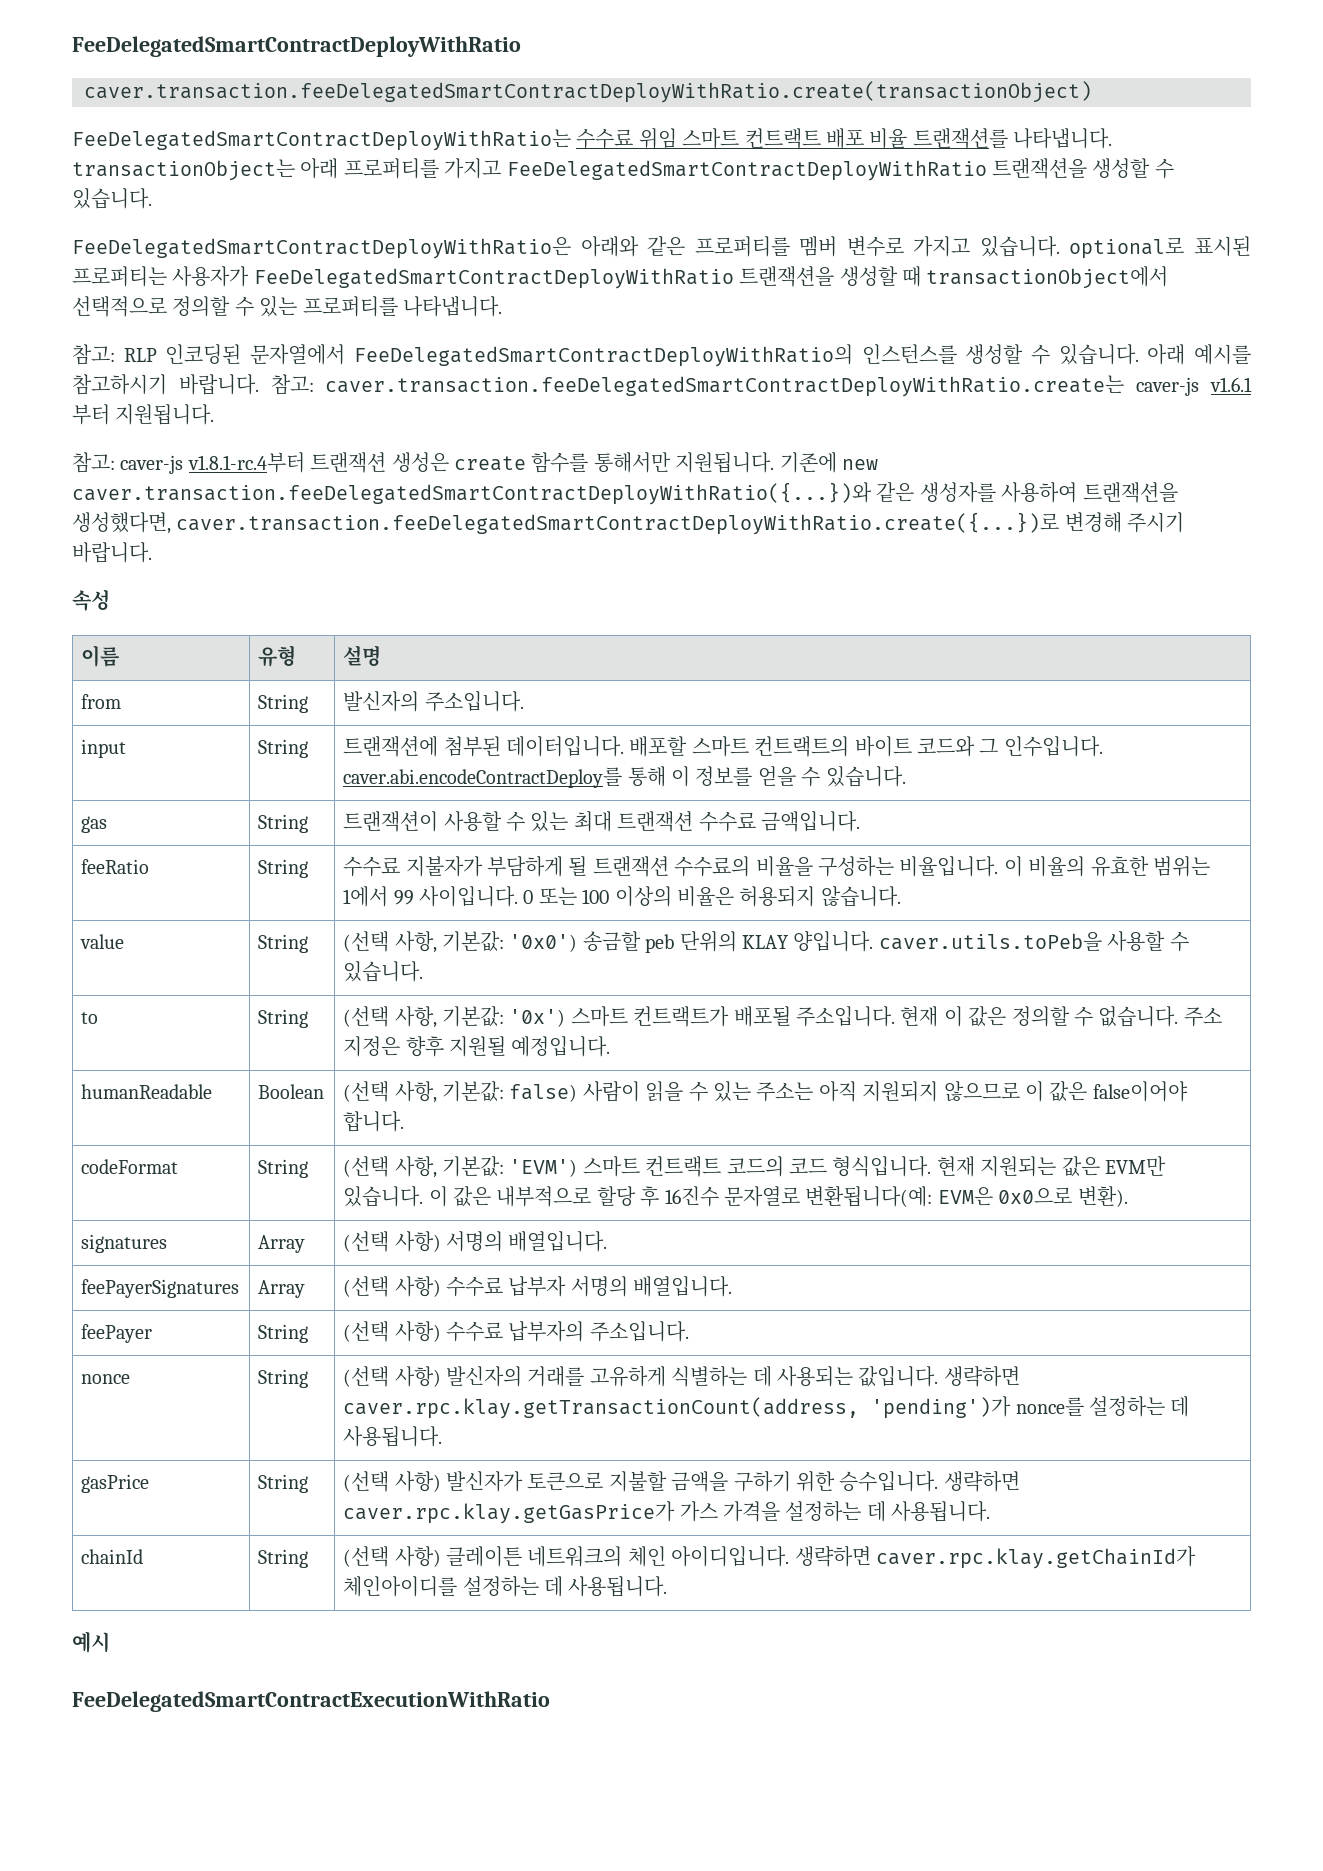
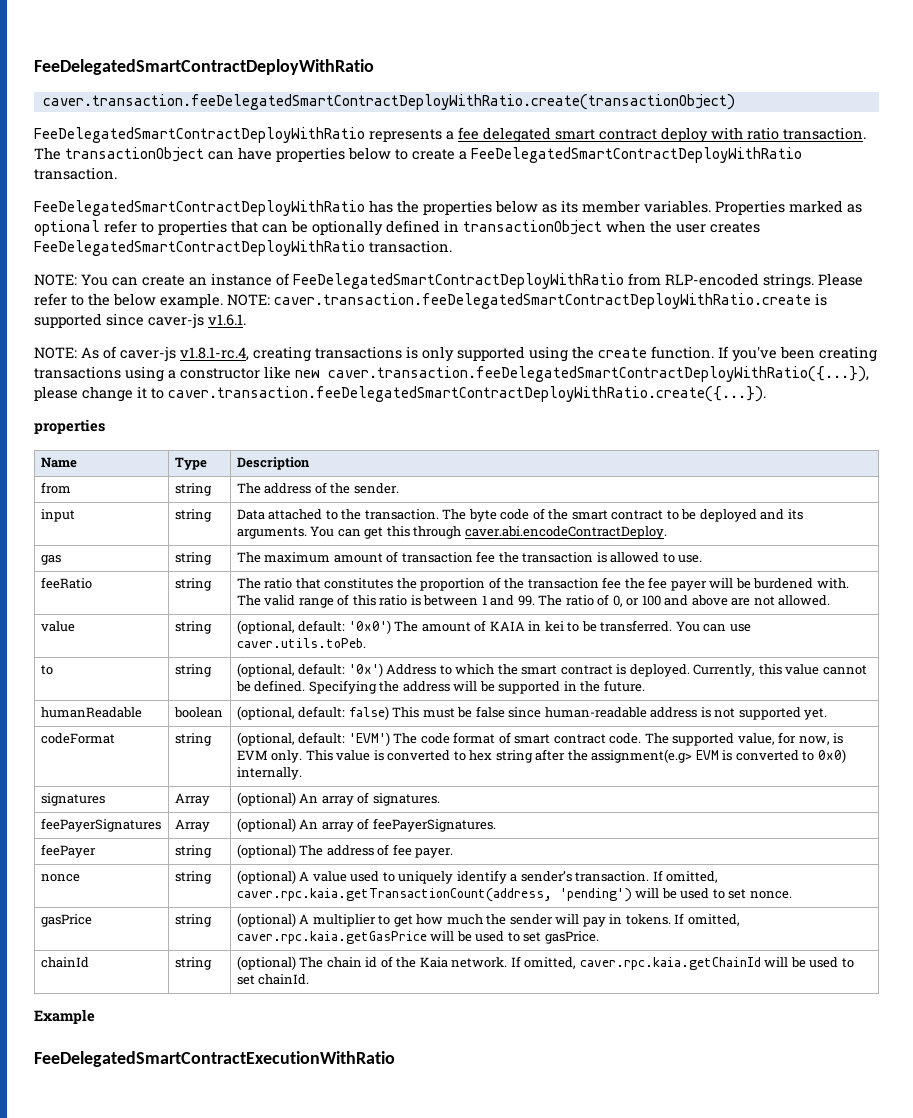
[72,128,1113,151] [72,158,1174,181] [72,188,152,209] [72,236,1251,259] [72,266,1169,289] [72,296,502,317] [72,344,1252,367] [72,374,1252,397] [72,404,215,425] [72,452,878,474] [72,482,1178,505] [72,512,1185,535] [72,542,152,563] [72,590,110,611] [81,645,120,667] [258,645,297,667] [343,645,382,666] [81,694,122,709] [258,694,309,713] [343,691,524,712] [81,739,127,758] [258,739,309,758] [343,736,1103,757] [343,766,906,788] [81,816,108,833] [258,814,309,833] [343,811,860,832] [81,859,150,874] [258,859,309,878] [343,856,1210,877] [343,886,901,907] [80,934,125,949] [258,934,309,953] [343,931,1189,953] [343,961,424,982] [81,1012,99,1024] [258,1009,309,1028] [343,1006,1222,1028] [343,1036,611,1057] [81,1084,213,1099] [258,1084,325,1099] [343,1081,1188,1103] [343,1111,405,1132] [81,1159,179,1174] [258,1159,309,1178] [343,1156,1166,1178] [343,1186,1128,1207] [81,1234,168,1253] [258,1235,306,1253] [343,1231,608,1252] [81,1279,240,1298] [258,1280,306,1298] [343,1276,733,1297] [81,1324,153,1343] [258,1324,309,1343] [343,1321,689,1342] [81,1374,131,1384] [258,1369,309,1388] [343,1366,1020,1387] [343,1396,1190,1419] [343,1426,443,1447] [81,1474,150,1493] [258,1474,309,1493] [343,1471,1020,1492] [343,1501,991,1524] [81,1549,144,1564] [258,1549,309,1568] [343,1546,1196,1569] [343,1576,668,1597] [72,1631,110,1653] FeeDelegatedSmartContractDeployWithRatio는 수수료 위임 스마트 컨트랙트 배포 비율 트랜잭션를 나타냅니다. transactionObject는 아래 프로퍼티를 가지고 FeeDelegatedSmartContractDeployWithRatio 트랜잭션을 생성할 수 있습니다. // FeeDelegatedSmartContractDeployWithRatio은 아래와 같은 프로퍼티를 멤버 변수로 가지고 있습니다. optional로 표시된 프로퍼티는 사용자가 FeeDelegatedSmartContractDeployWithRatio 트랜잭션을 생성할 때 transactionObject에서 선택적으로 정의할 수 있는 프로퍼티를 나타냅니다. // 참고: RLP 인코딩된 문자열에서 FeeDelegatedSmartContractDeployWithRatio의 인스턴스를 생성할 수 있습니다. 아래 예시를 참고하시기 바랍니다. 참고: caver.transaction.feeDelegatedSmartContractDeployWithRatio.create는 caver-js v1.6.1 부터 지원됩니다. // 참고: caver-js v1.8.1-rc.4부터 트랜잭션 생성은 create 함수를 통해서만 지원됩니다. 기존에 new caver.transaction.feeDelegatedSmartContractDeployWithRatio({...})와 같은 생성자를 사용하여 트랜잭션을 생성했다면, caver.transaction.feeDelegatedSmartContractDeployWithRatio.create({...})로 변경해 주시기 바랍니다. // 속성 // 이름 | 유형 | 설명 // from | String | 발신자의 주소입니다. // input | String | 트랜잭션에 첨부된 데이터입니다. 배포할 스마트 컨트랙트의 바이트 코드와 그 인수입니다. caver.abi.encodeContractDeploy를 통해 이 정보를 얻을 수 있습니다. // gas | String | 트랜잭션이 사용할 수 있는 최대 트랜잭션 수수료 금액입니다. // feeRatio | String | 수수료 지불자가 부담하게 될 트랜잭션 수수료의 비율을 구성하는 비율입니다. 이 비율의 유효한 범위는 1에서 99 사이입니다. 0 또는 100 이상의 비율은 허용되지 않습니다. // value | String | (선택 사항, 기본값: '0x0') 송금할 peb 단위의 KLAY 양입니다. caver.utils.toPeb을 사용할 수 있습니다. // to | String | (선택 사항, 기본값: '0x') 스마트 컨트랙트가 배포될 주소입니다. 현재 이 값은 정의할 수 없습니다. 주소 지정은 향후 지원될 예정입니다. // humanReadable | Boolean | (선택 사항, 기본값: false) 사람이 읽을 수 있는 주소는 아직 지원되지 않으므로 이 값은 false이어야 합니다. // codeFormat | String | (선택 사항, 기본값: 'EVM') 스마트 컨트랙트 코드의 코드 형식입니다. 현재 지원되는 값은 EVM만 있습니다. 이 값은 내부적으로 할당 후 16진수 문자열로 변환됩니다(예: EVM은 0x0으로 변환). // signatures | Array | (선택 사항) 서명의 배열입니다. // feePayerSignatures | Array | (선택 사항) 수수료 납부자 서명의 배열입니다. // feePayer | String | (선택 사항) 수수료 납부자의 주소입니다. // nonce | String | (선택 사항) 발신자의 거래를 고유하게 식별하는 데 사용되는 값입니다. 생략하면 caver.rpc.klay.getTransactionCount(address, 'pending')가 nonce를 설정하는 데 사용됩니다. // gasPrice | String | (선택 사항) 발신자가 토큰으로 지불할 금액을 구하기 위한 승수입니다. 생략하면 caver.rpc.klay.getGasPrice가 가스 가격을 설정하는 데 사용됩니다. // chainId | String | (선택 사항) 클레이튼 네트워크의 체인 아이디입니다. 생략하면 caver.rpc.klay.getChainId가 체인아이디를 설정하는 데 사용됩니다. // 예시 -> [34,127,866,143] [34,147,802,163] [34,167,117,180] [34,200,862,216] [34,220,760,236] [34,240,452,256] [34,273,863,289] [34,293,827,309] [34,313,246,329] [34,346,877,362] [34,366,869,382] [34,386,766,402] [34,419,105,434] [40,457,77,468] [174,457,207,470] [236,457,310,470] [40,482,71,494] [174,483,212,496] [236,482,399,494] [40,509,75,522] [174,509,212,522] [236,508,803,522] [236,526,667,539] [40,555,61,565] [174,552,212,565] [236,551,703,563] [40,577,92,589] [174,578,212,591] [236,577,849,591] [236,594,831,608] [40,621,75,632] [174,621,212,634] [236,620,751,634] [236,638,366,648] [40,665,53,675] [174,664,212,677] [236,663,867,677] [235,680,645,694] [40,707,142,718] [173,707,223,718] [236,706,828,720] [40,733,115,744] [174,733,212,746] [236,732,844,746] [236,749,846,763] [236,767,302,780] [40,793,105,806] [174,793,210,806] [236,792,440,806] [40,818,161,832] [174,819,210,832] [236,818,496,832] [40,844,96,858] [174,845,212,858] [236,844,454,858] [40,874,80,882] [174,871,212,884] [236,870,719,884] [236,888,792,902] [40,914,92,927] [174,914,212,927] [236,913,740,927] [236,931,599,944] [40,957,89,968] [174,957,212,970] [236,956,854,970] [236,974,310,985] [34,1009,95,1024] FeeDelegatedSmartContractDeployWithRatio represents a fee delegated smart contract deploy with ratio transaction. The transactionObject can have properties below to create a FeeDelegatedSmartContractDeployWithRatio transaction. // FeeDelegatedSmartContractDeployWithRatio has the properties below as its member variables. Properties marked as optional refer to properties that can be optionally defined in transactionObject when the user creates FeeDelegatedSmartContractDeployWithRatio transaction. // NOTE: You can create an instance of FeeDelegatedSmartContractDeployWithRatio from RLP-encoded strings. Please refer to the below example. NOTE: caver.transaction.feeDelegatedSmartContractDeployWithRatio.create is supported since caver-js v1.6.1. // NOTE: As of caver-js v1.8.1-rc.4, creating transactions is only supported using the create function. If you've been creating transactions using a constructor like new caver.transaction.feeDelegatedSmartContractDeployWithRatio({...}), please change it to caver.transaction.feeDelegatedSmartContractDeployWithRatio.create({...}). // properties // Name | Type | Description // from | string | The address of the sender. // input | string | Data attached to the transaction. The byte code of the smart contract to be deployed and its arguments. You can get this through caver.abi.encodeContractDeploy. // gas | string | The maximum amount of transaction fee the transaction is allowed to use. // feeRatio | string | The ratio that constitutes the proportion of the transaction fee the fee payer will be burdened with. The valid range of this ratio is between 1 and 99. The ratio of 0, or 100 and above are not allowed. // value | string | (optional, default: '0x0') The amount of KAIA in kei to be transferred. You can use caver.utils.toPeb. // to | string | (optional, default: '0x') Address to which the smart contract is deployed. Currently, this value cannot be defined. Specifying the address will be supported in the future. // humanReadable | boolean | (optional, default: false) This must be false since human-readable address is not supported yet. // codeFormat | string | (optional, default: 'EVM') The code format of smart contract code. The supported value, for now, is EVM only. This value is converted to hex string after the assignment(e.g> EVM is converted to 0x0) internally. // signatures | Array | (optional) An array of signatures. // feePayerSignatures | Array | (optional) An array of feePayerSignatures. // feePayer | string | (optional) The address of fee payer. // nonce | string | (optional) A value used to uniquely identify a sender’s transaction. If omitted, caver.rpc.kaia.getTransactionCount(address, 'pending') will be used to set nonce. // gasPrice | string | (optional) A multiplier to get how much the sender will pay in tokens. If omitted, caver.rpc.kaia.getGasPrice will be used to set gasPrice. // chainId | string | (optional) The chain id of the Kaia network. If omitted, caver.rpc.kaia.getChainId will be used to set chainId. // Example

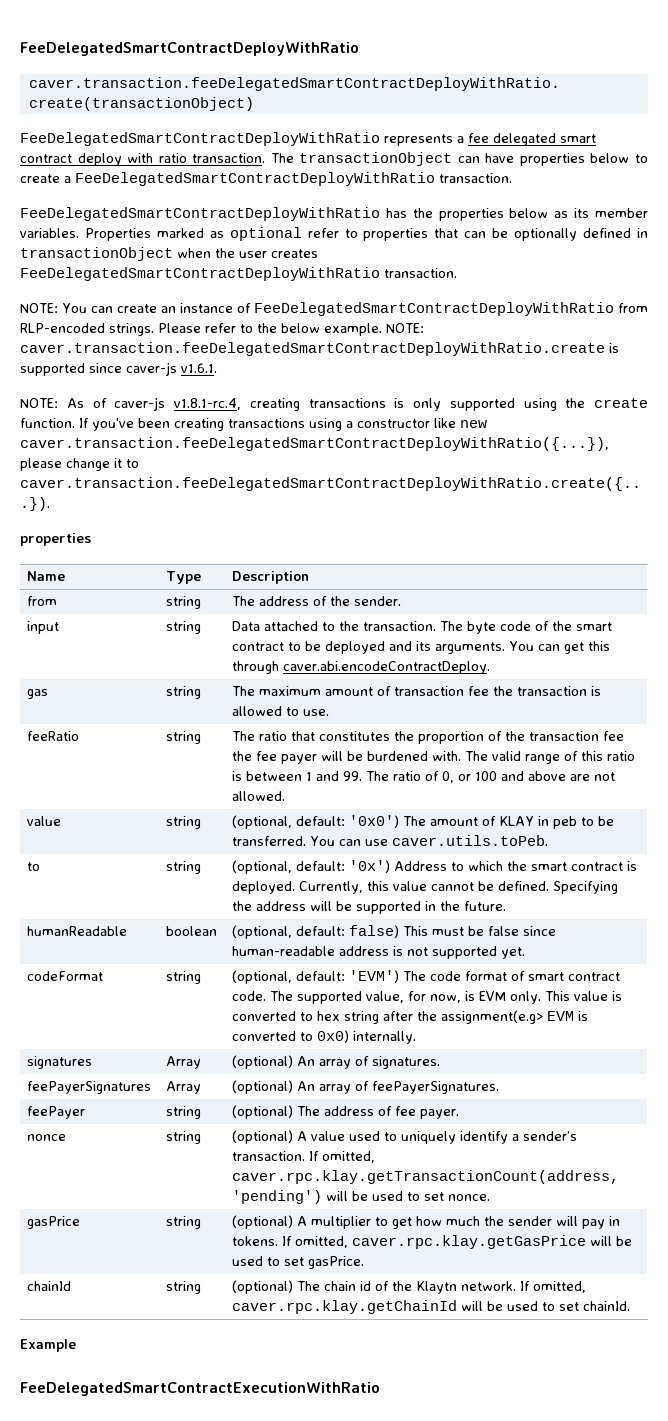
[489,621,564,632] KAIA in kei -> [499,816,578,829] KLAY in peb
[236,888,552,902] caver.rpc.kaia.getTransactionCount(address, -> [232,1170,620,1184] caver.rpc.klay.getTransactionCount(address,
[236,931,427,944] caver.rpc.kaia.getGasPrice -> [352,1235,587,1249] caver.rpc.klay.getGasPrice
[419,957,448,968] Kaia -> [416,1281,458,1294] Klaytn
[579,957,761,970] caver.rpc.kaia.getChainId -> [232,1300,458,1314] caver.rpc.klay.getChainId

